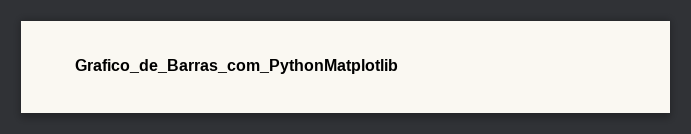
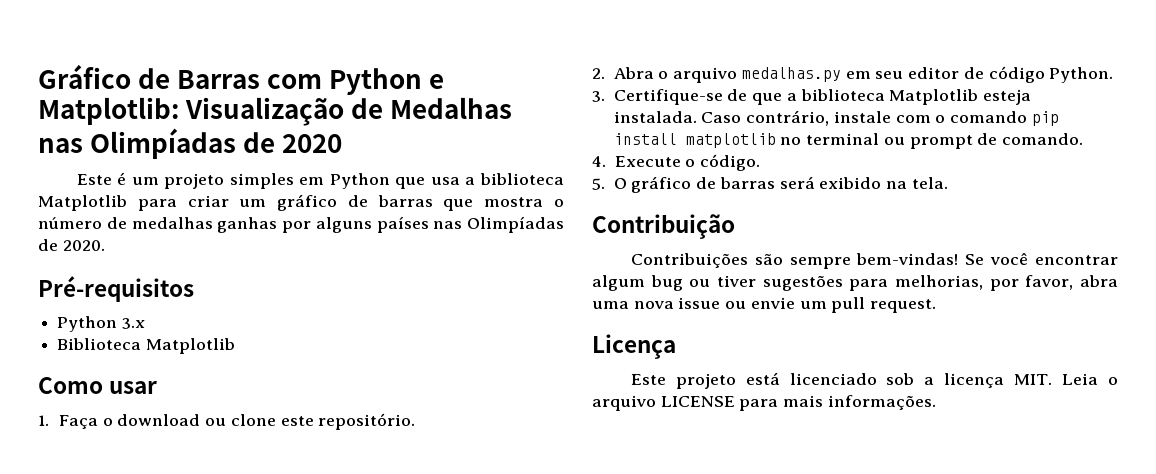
[75,59,398,74] Grafico_de_Barras_com_PythonMatplotlib -> [38,64,445,95] [38,97,513,126] [38,128,343,159] [76,172,564,189] [38,194,564,211] [38,216,564,233] [38,239,105,251] [38,276,194,302] [57,316,145,332] [57,338,235,354] [38,377,158,394] [38,413,416,430] [592,66,1114,83] [592,89,1032,105] [613,110,1059,126] [613,133,1084,149] [592,154,761,171] [592,176,948,193] [592,214,735,239] [630,252,1118,269] [592,275,1118,291] [592,297,937,313] [592,334,676,359] [630,372,1118,389] [592,395,936,411] Gráfico de Barras com Python e Matplotlib: Visualização de Medalhas nas Olimpíadas de 2020 // Este é um projeto simples em Python que usa a biblioteca Matplotlib para criar um gráfico de barras que mostra o número de medalhas ganhas por alguns países nas Olimpíadas de 2020. // Pré-requisitos // Python 3.x // Biblioteca Matplotlib // Como usar // 1. Faça o download ou clone este repositório. // 2. Abra o arquivo medalhas.py em seu editor de código Python. // 3. Certifique-se de que a biblioteca Matplotlib esteja instalada. Caso contrário, instale com o comando pip install matplotlib no terminal ou prompt de comando. // 4. Execute o código. // 5. O gráfico de barras será exibido na tela. // Contribuição // Contribuições são sempre bem-vindas! Se você encontrar algum bug ou tiver sugestões para melhorias, por favor, abra uma nova issue ou envie um pull request. // Licença // Este projeto está licenciado sob a licença MIT. Leia o arquivo LICENSE para mais informações.

